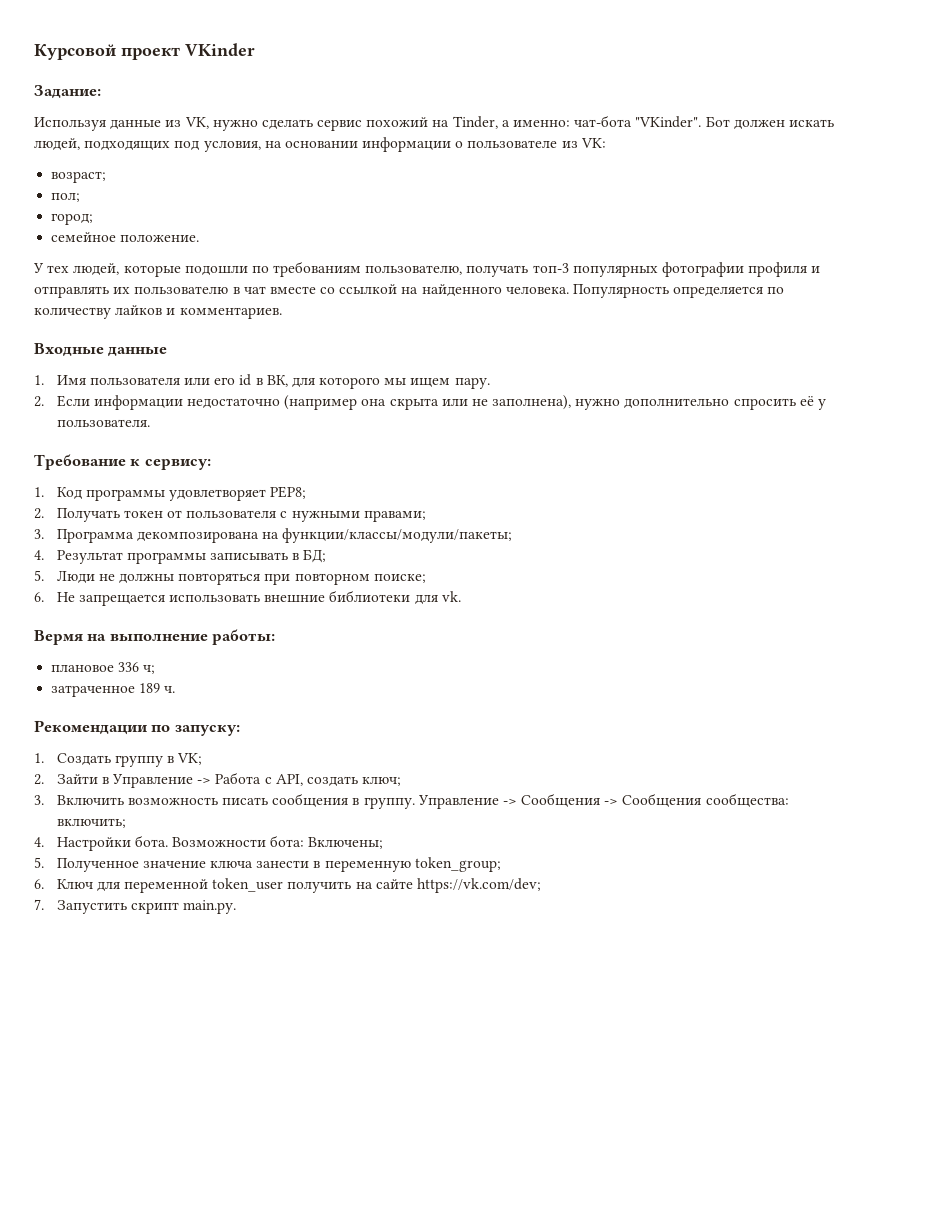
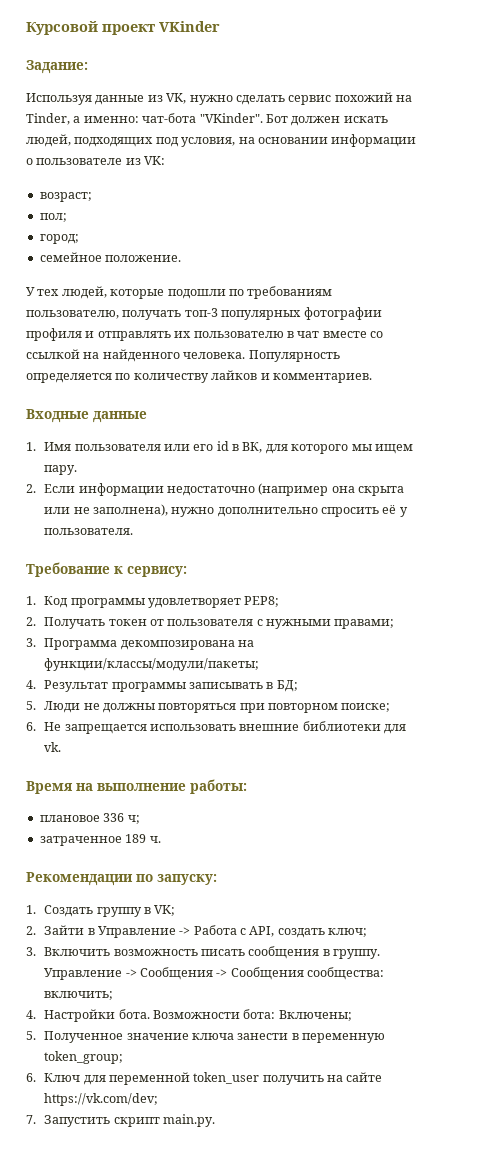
[34,630,83,645] Вермя -> [26,781,73,794] Время

